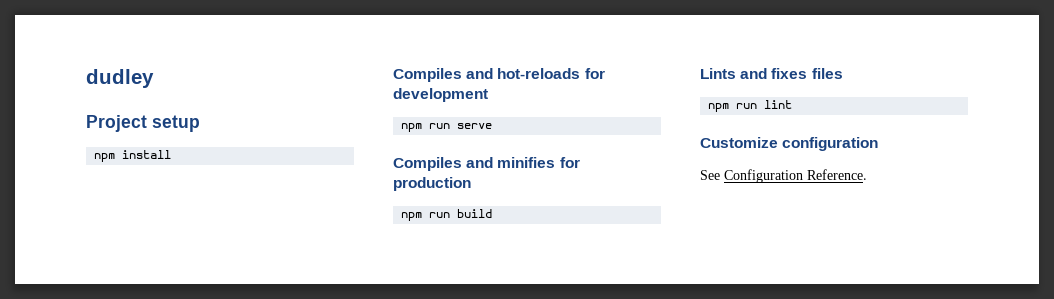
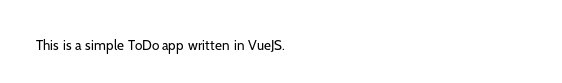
[86,69,154,88] [86,115,200,132] [94,150,172,162] [393,68,605,82] [393,88,488,102] [401,123,493,132] [393,157,580,171] [393,177,471,191] [401,209,493,221] [700,68,843,79] [708,100,793,112] [700,137,879,151] [700,169,867,183] dudley // Project setup // npm install // Compiles and hot-reloads for development // npm run serve // Compiles and minifies for production // npm run build // Lints and fixes files // npm run lint // Customize configuration // See Configuration Reference. -> [36,39,286,54] This is a simple ToDo app written in VueJS.

